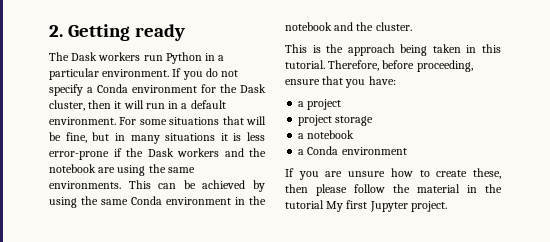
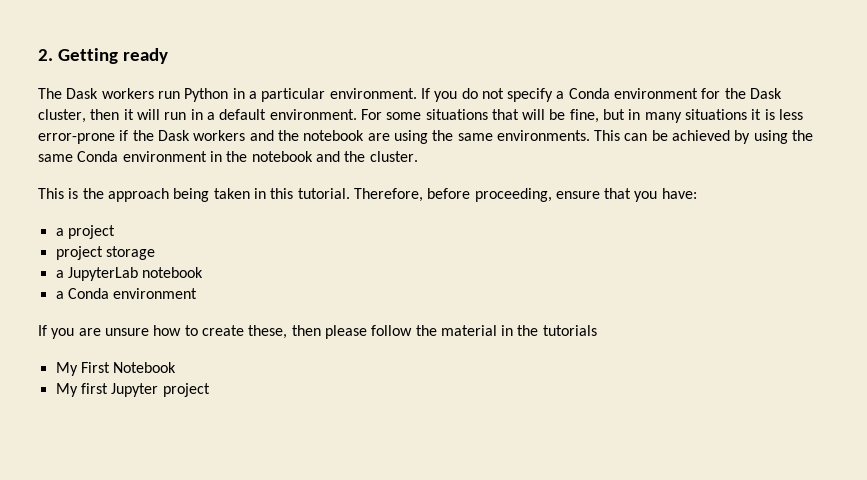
(305, 136) none -> [67,267,138,281] JupyterLab
[285,200,324,209] tutorial -> [542,325,597,336] [55,362,177,376] tutorials // My First Notebook //
[410,201,447,212] project. -> [162,383,210,397] project

